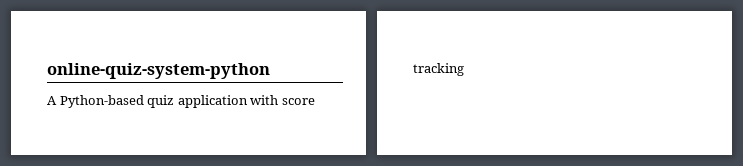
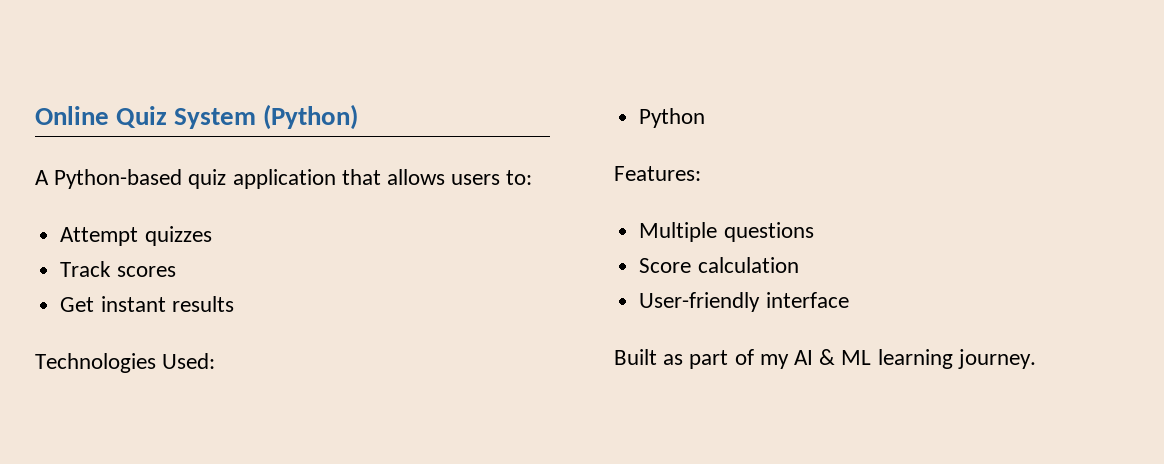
[47,63,270,79] online-quiz-system-python -> [35,104,359,130] Online Quiz System (Python)
[250,95,315,105] [413,63,464,76] with score tracking -> [341,169,533,185] [60,226,212,246] [60,261,176,277] [60,296,234,312] [35,353,216,373] [639,108,706,128] [614,166,701,181] [639,222,814,242] [639,257,799,273] [639,292,849,312] [614,349,1036,369] that allows users to: // Attempt quizzes // Track scores // Get instant results // Technologies Used: // Python // Features: // Multiple questions // Score calculation // User-friendly interface // Built as part of my AI & ML learning journey.

